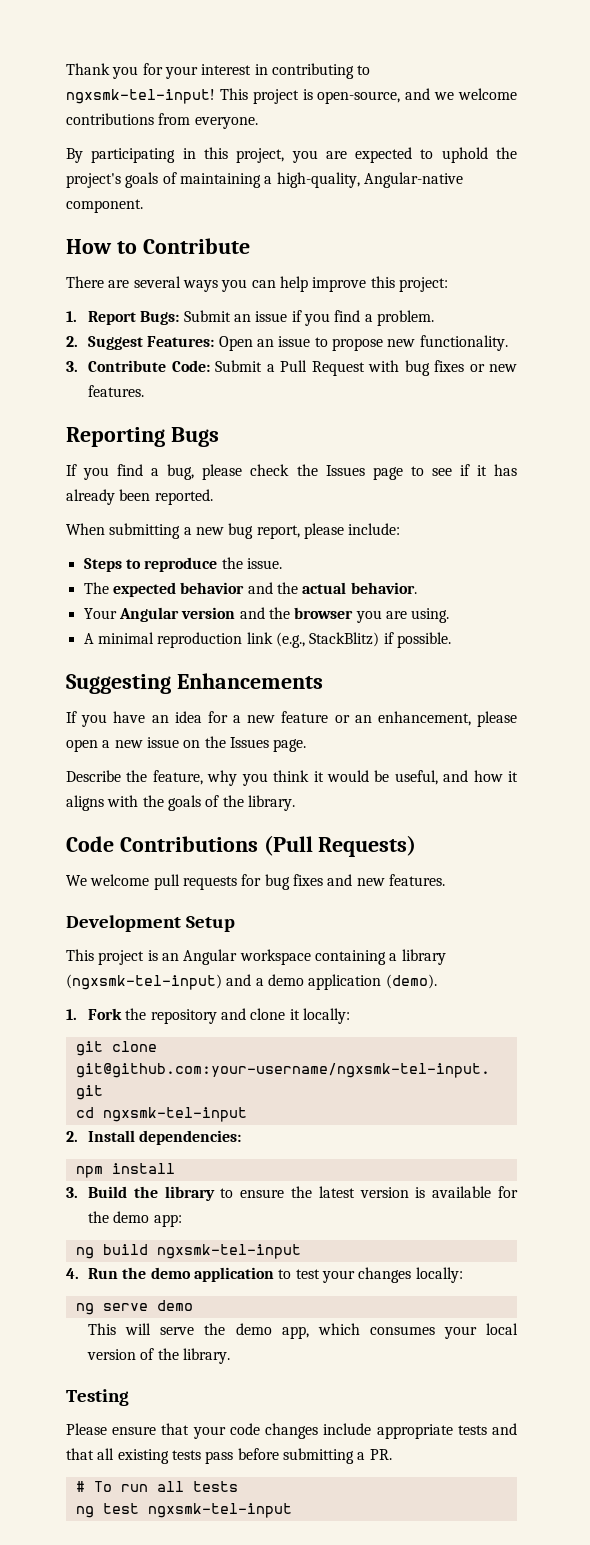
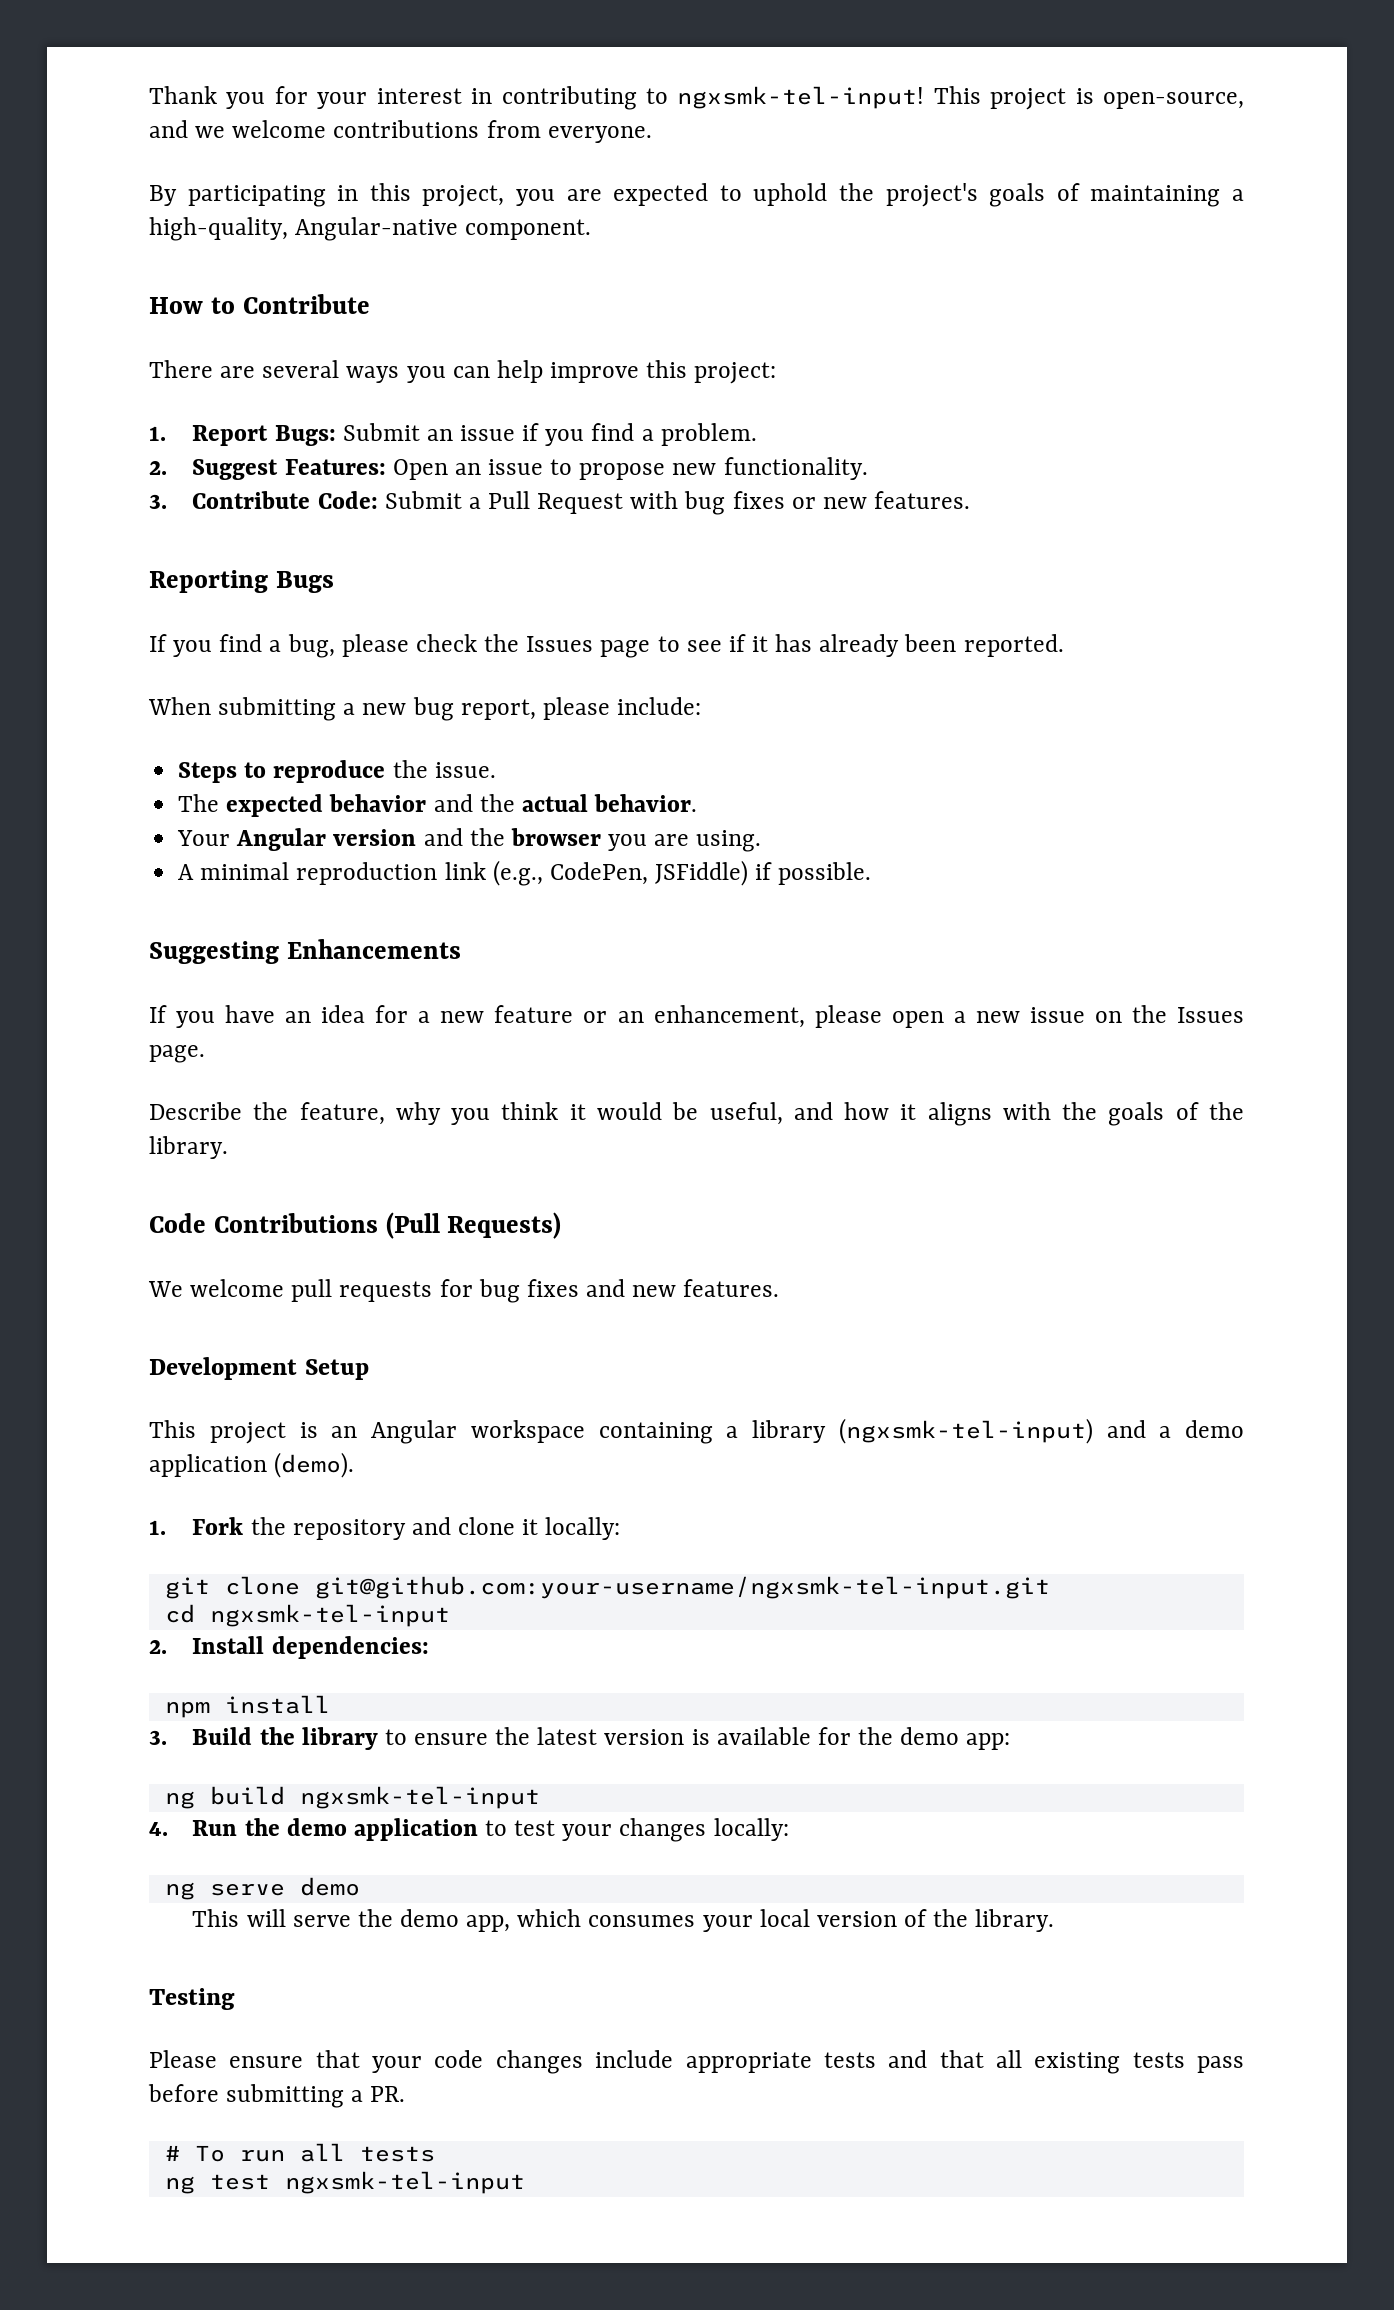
[309,632,380,647] StackBlitz) -> [549,860,749,886] CodePen, JSFiddle)

